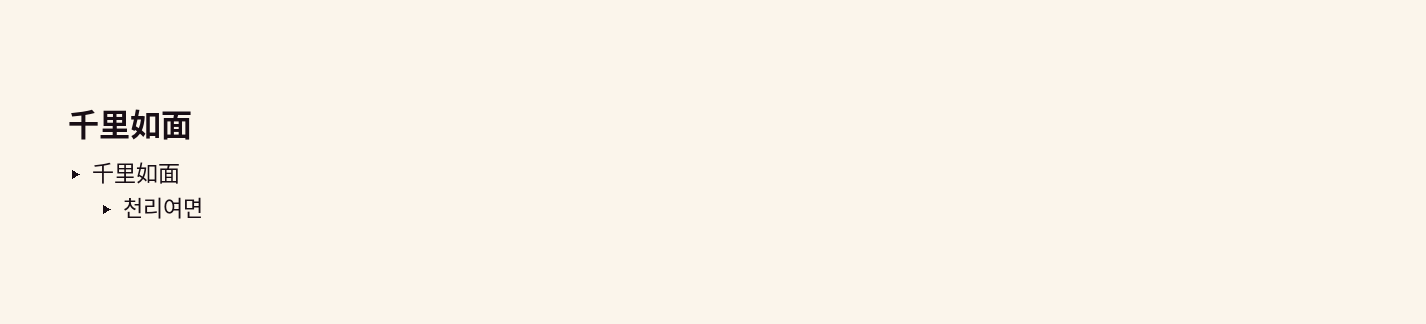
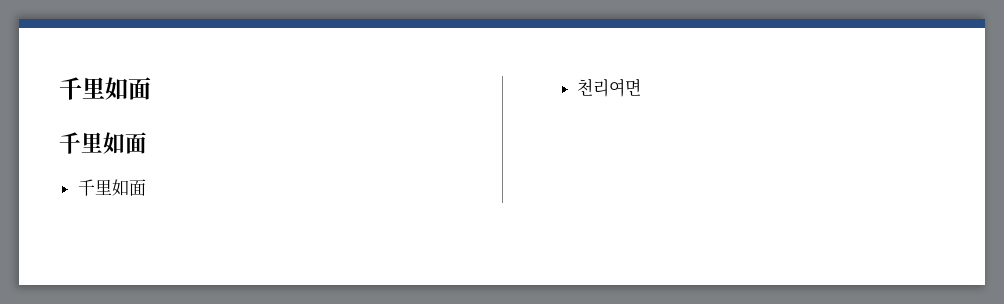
[68,109,192,140] [92,162,181,184] 千里如面 // 千里如面 -> [59,77,151,100] [59,132,147,154] [77,179,146,196] 千里如面 // 千里如面 // 千里如面

